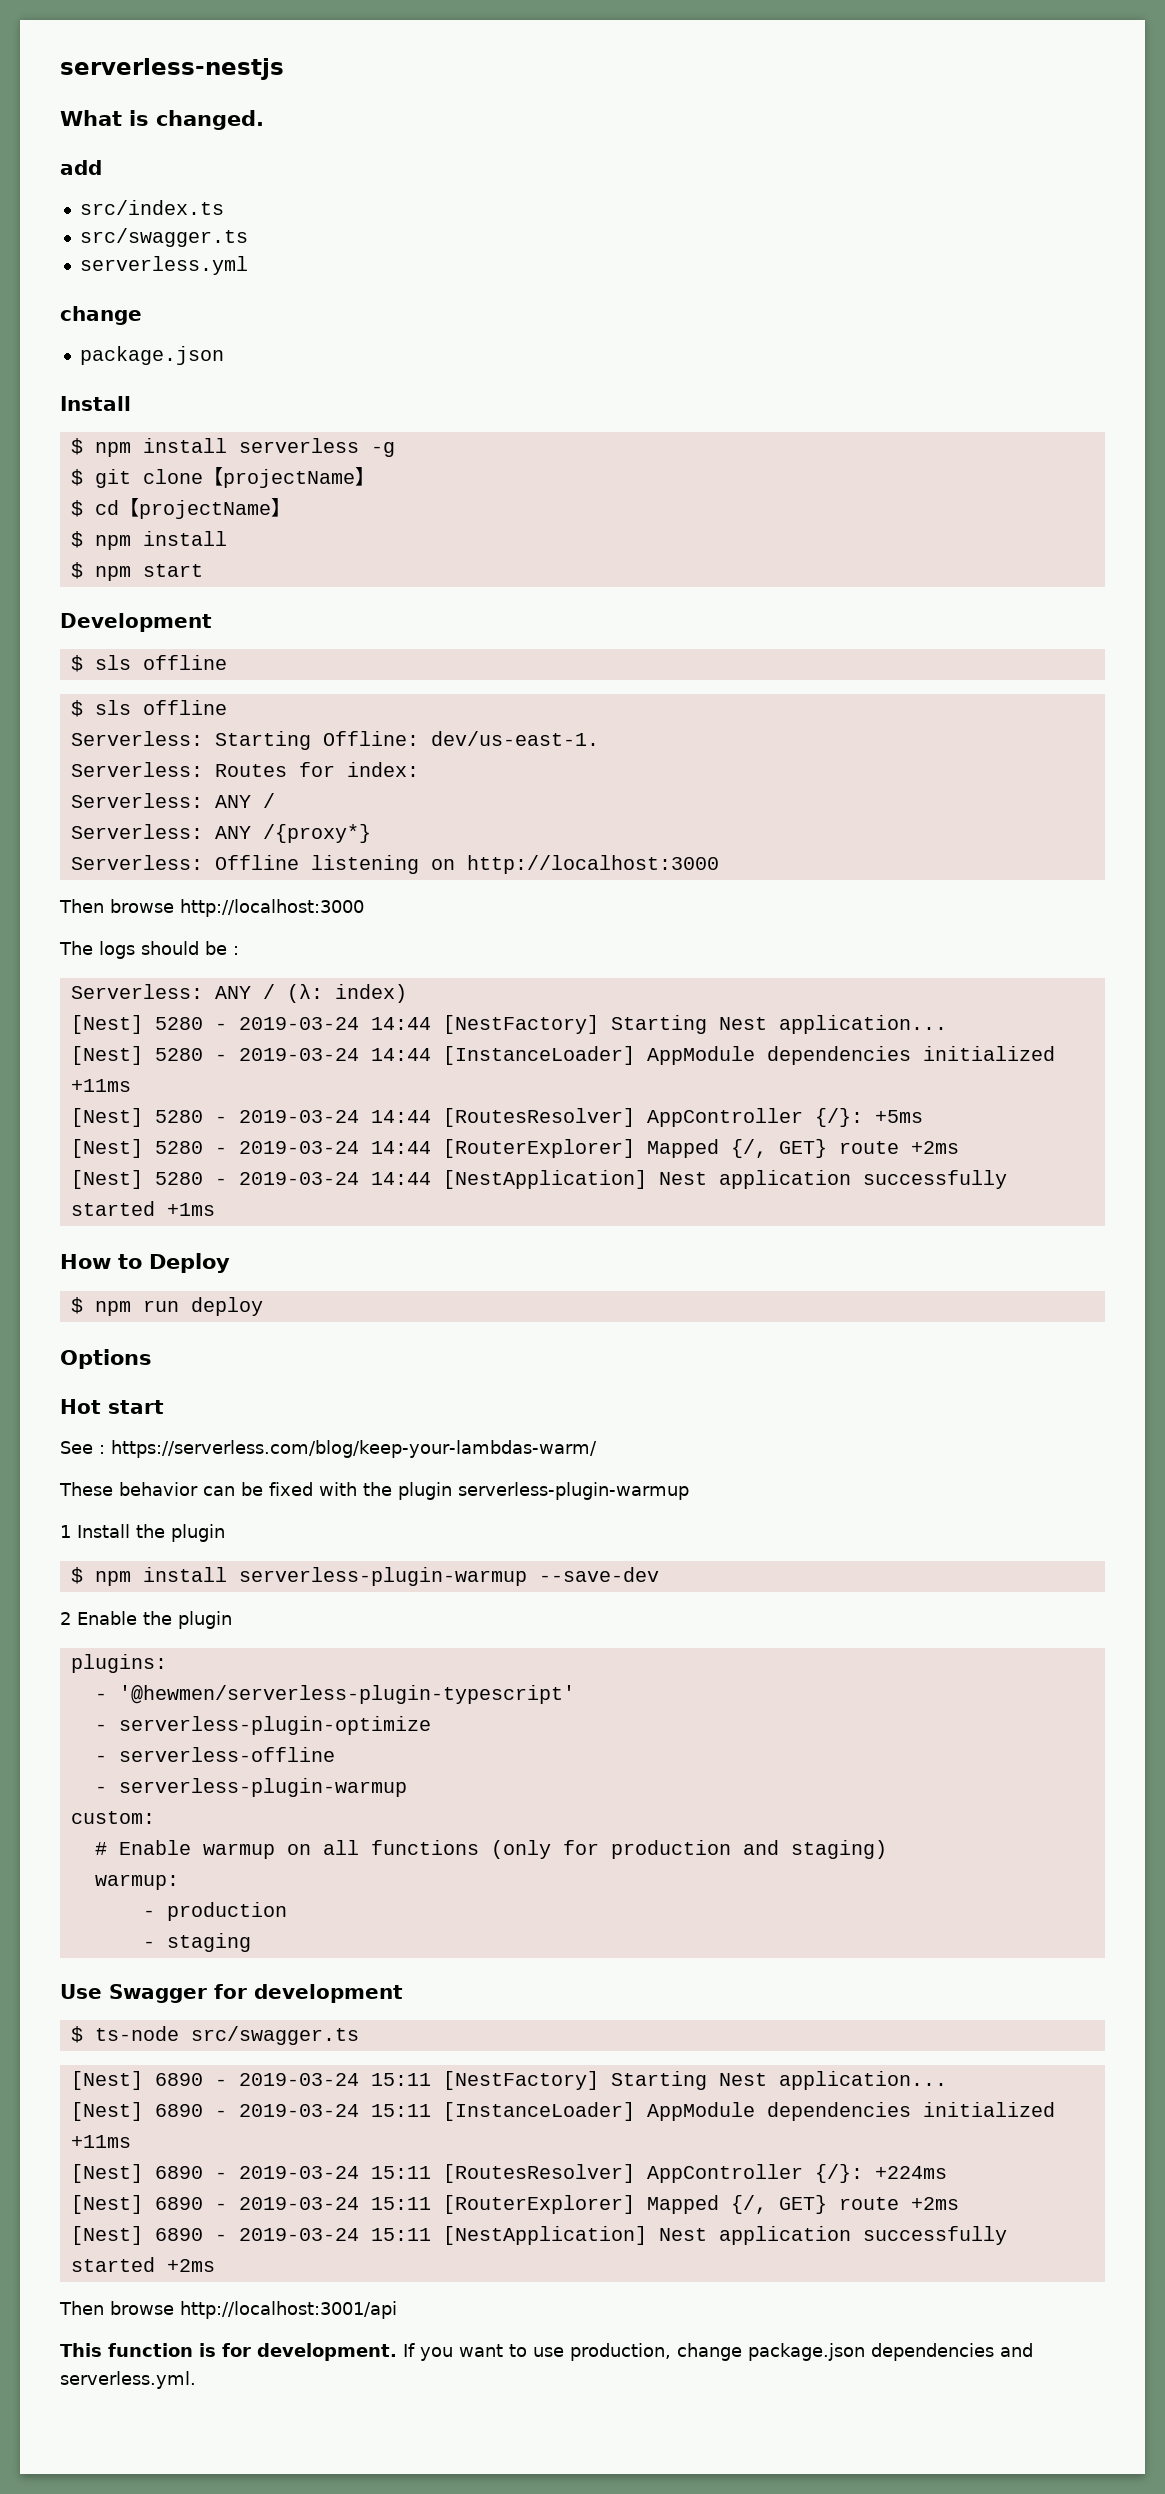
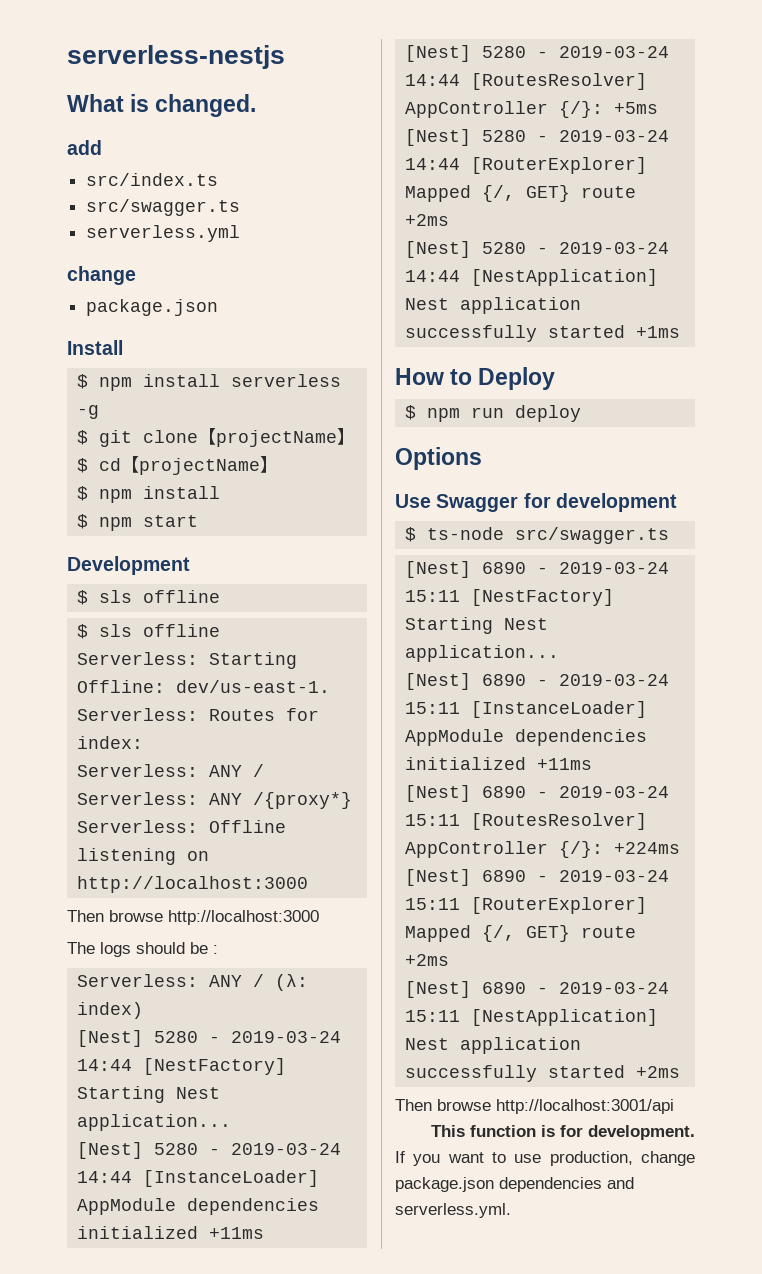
[60,1399,164,1414] [60,1440,597,1458] [59,1482,689,1500] [60,1524,225,1542] [70,1567,659,1586] [60,1611,232,1629] [70,1654,167,1673] [94,1685,575,1704] [94,1716,431,1735] [94,1747,335,1762] [94,1778,407,1797] [70,1811,155,1824] [94,1840,887,1859] [94,1874,179,1890] [142,1902,287,1921] [142,1933,251,1952] // Hot start // See : https://serverless.com/blog/keep-your-lambdas-warm/ // These behavior can be fixed with the plugin serverless-plugin-warmup // 1 Install the plugin // $ npm install serverless-plugin-warmup --save-dev // 2 Enable the plugin // plugins: // - '@hewmen/serverless-plugin-typescript' // - serverless-plugin-optimize // - serverless-offline // - serverless-plugin-warmup // custom: // # Enable warmup on all functions (only for production and staging) // warmup: // - production // - staging -> (482, 458) none

